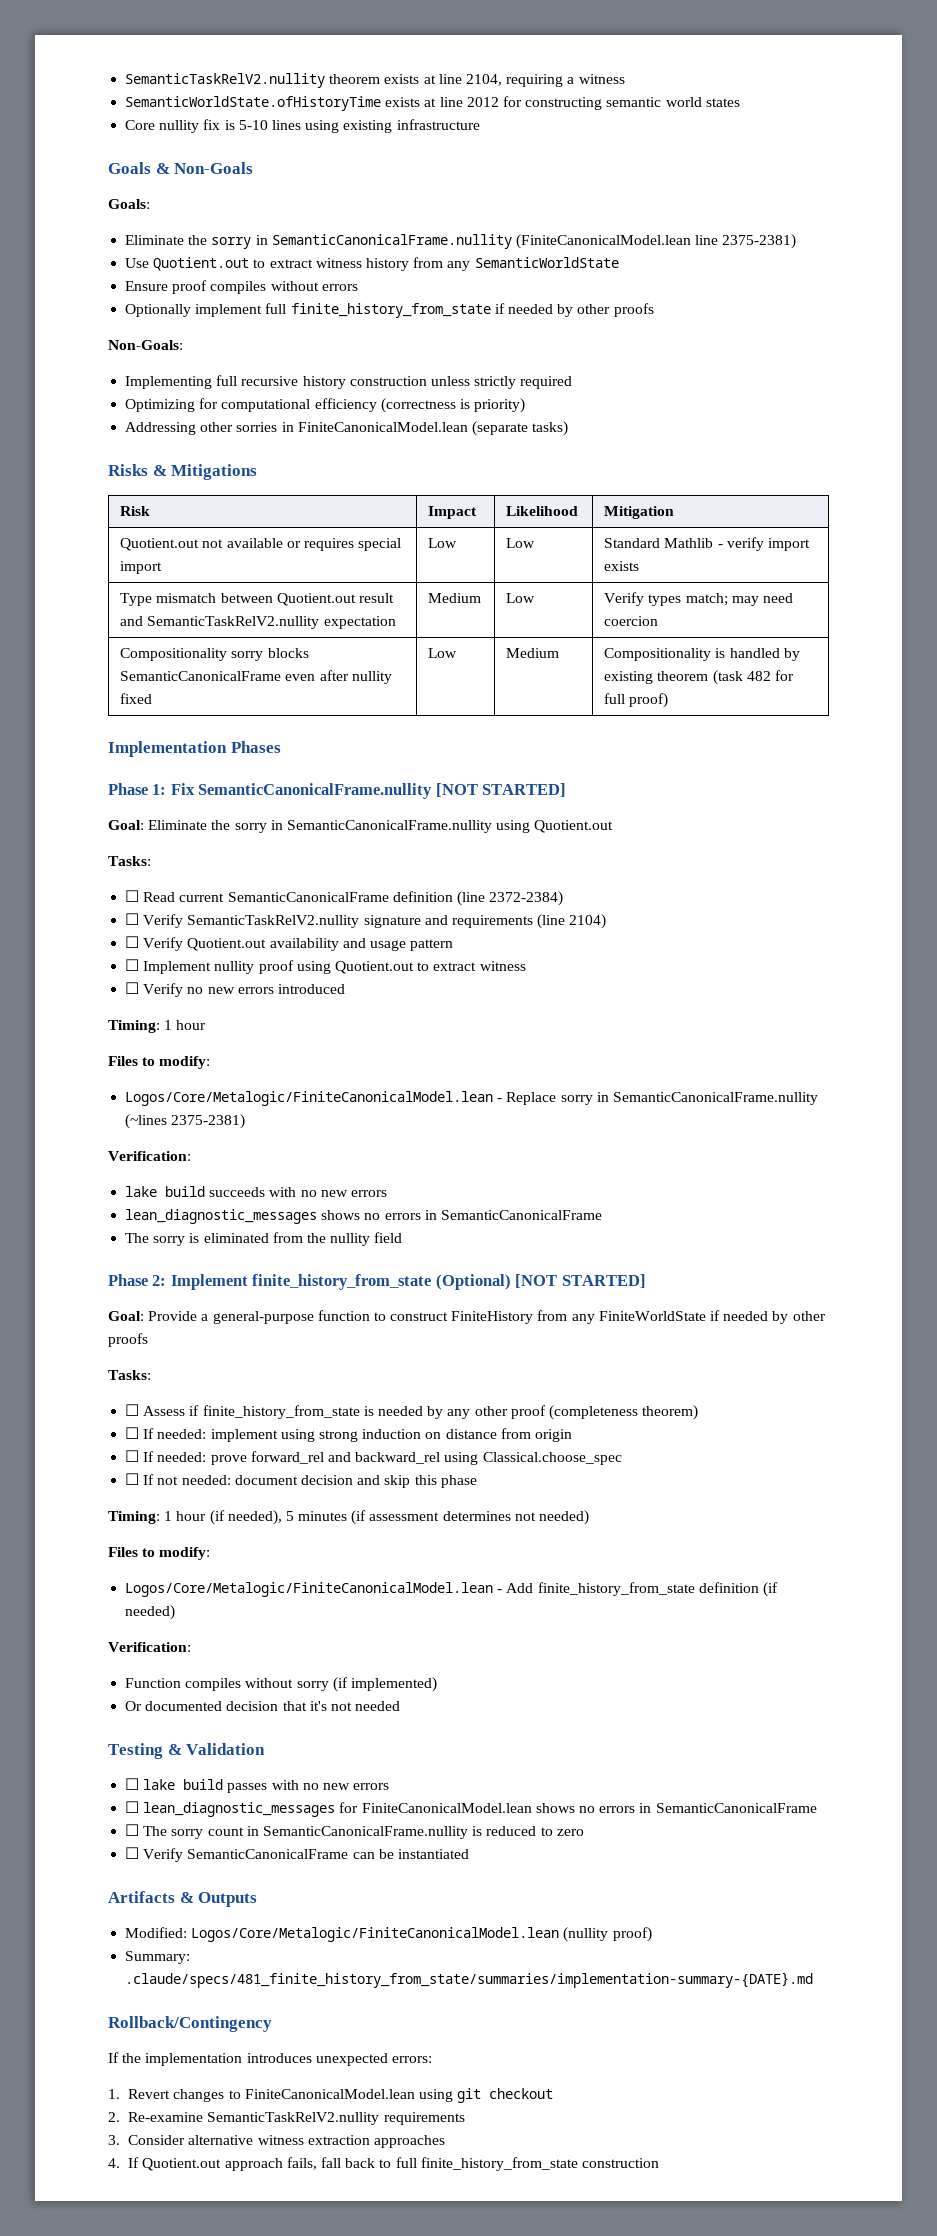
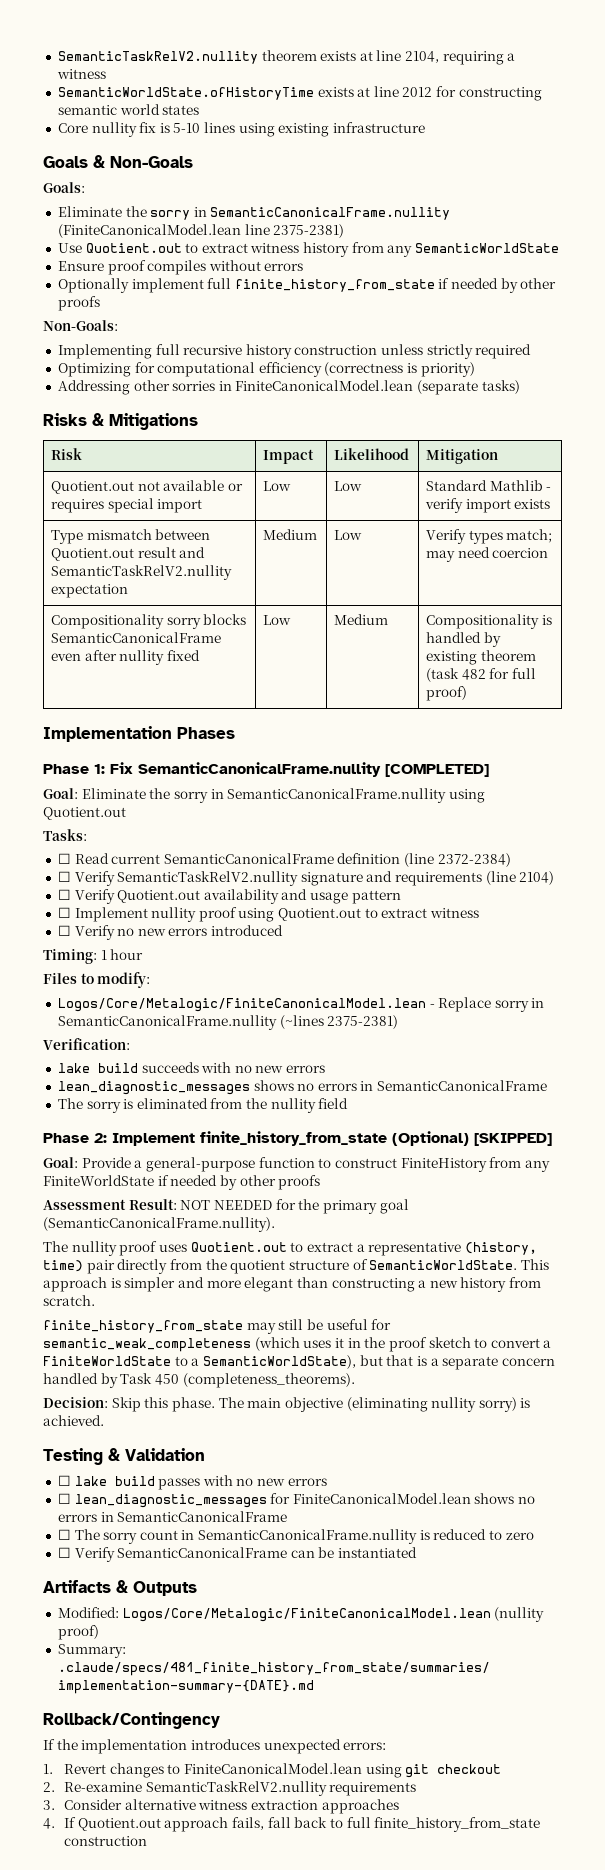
[435,783,567,797] [NOT STARTED] -> [385,764,489,777] [COMPLETED]
[515,1274,646,1288] [NOT STARTED] -> [474,1133,552,1146] [SKIPPED]
[108,1370,151,1380] [125,1404,699,1420] [125,1427,572,1442] [125,1450,622,1465] [125,1473,477,1488] [108,1510,590,1525] [108,1547,211,1560] [125,1582,778,1597] [125,1605,176,1620] [108,1642,191,1652] [125,1677,437,1692] [125,1701,401,1711] Tasks: // ☐ Assess if finite_history_from_state is needed by any other proof (completeness theorem) // ☐ If needed: implement using strong induction on distance from origin // ☐ If needed: prove forward_rel and backward_rel using Classical.choose_spec // ☐ If not needed: document decision and skip this phase // Timing: 1 hour (if needed), 5 minutes (if assessment determines not needed) // Files to modify: // Logos/Core/Metalogic/FiniteCanonicalModel.lean - Add finite_history_from_state definition (if needed) // Verification: // Function compiles without sorry (if implemented) // Or documented decision that it's not needed -> [43,1199,409,1214] [43,1217,275,1232] [43,1241,537,1256] [43,1259,549,1274] [43,1277,542,1292] [43,1295,95,1306] [43,1319,392,1334] [43,1337,552,1352] [43,1355,555,1370] [43,1373,355,1388] [43,1397,531,1412] [43,1415,104,1426] Assessment Result: NOT NEEDED for the primary goal (SemanticCanonicalFrame.nullity). // The nullity proof uses Quotient.out to extract a representative (history, time) pair directly from the quotient structure of SemanticWorldState. This approach is simpler and more elegant than constructing a new history from scratch. // finite_history_from_state may still be useful for semantic_weak_completeness (which uses it in the proof sketch to convert a FiniteWorldState to a SemanticWorldState), but that is a separate concern handled by Task 450 (completeness_theorems). // Decision: Skip this phase. The main objective (eliminating nullity sorry) is achieved.

